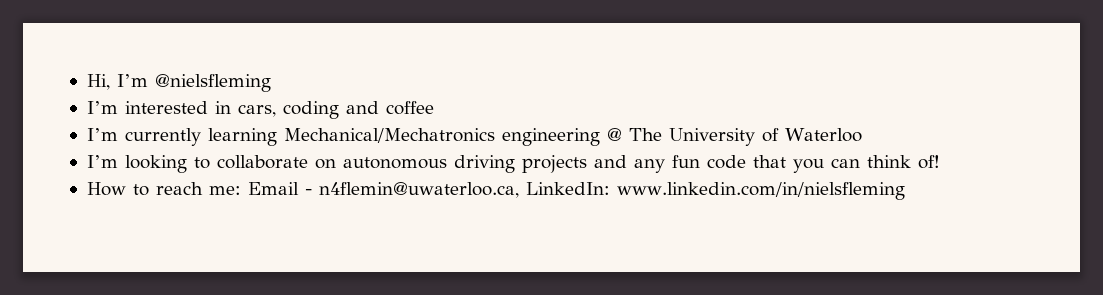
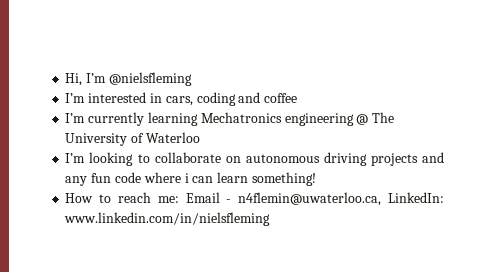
[283,128,495,143] Mechanical/Mechatronics -> [200,112,282,123] Mechatronics
[752,155,940,173] that you can think of! -> [143,172,316,186] where i can learn something!

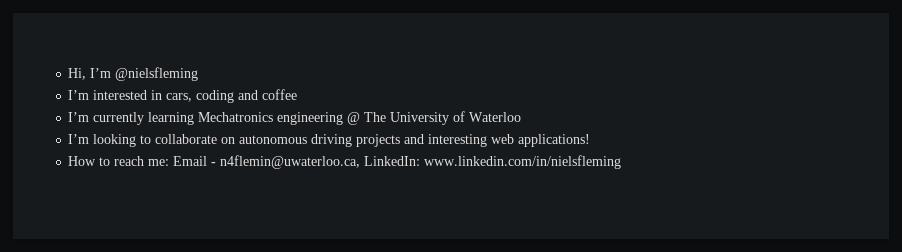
[65,172,316,186] any fun code where i can learn something! -> [428,134,591,147] interesting web applications!

